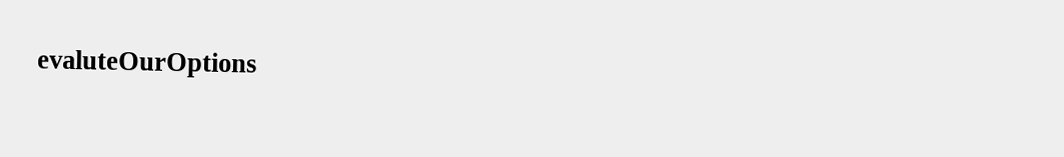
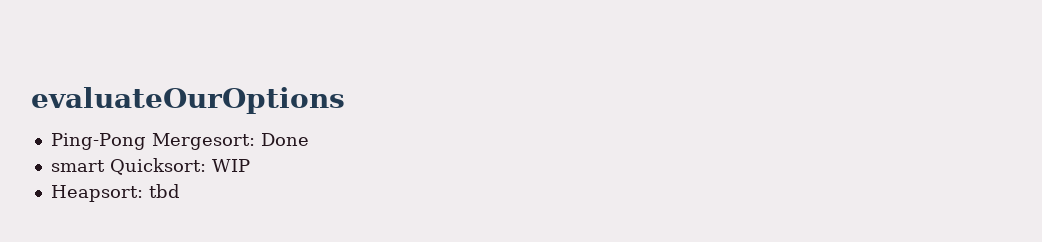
[36,49,257,79] evaluteOurOptions -> [31,87,345,114] [50,133,309,150] [50,158,250,175] [50,184,180,202] evaluateOurOptions // Ping-Pong Mergesort: Done // smart Quicksort: WIP // Heapsort: tbd

